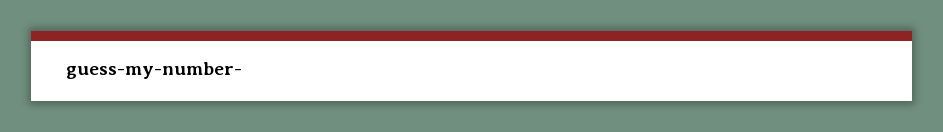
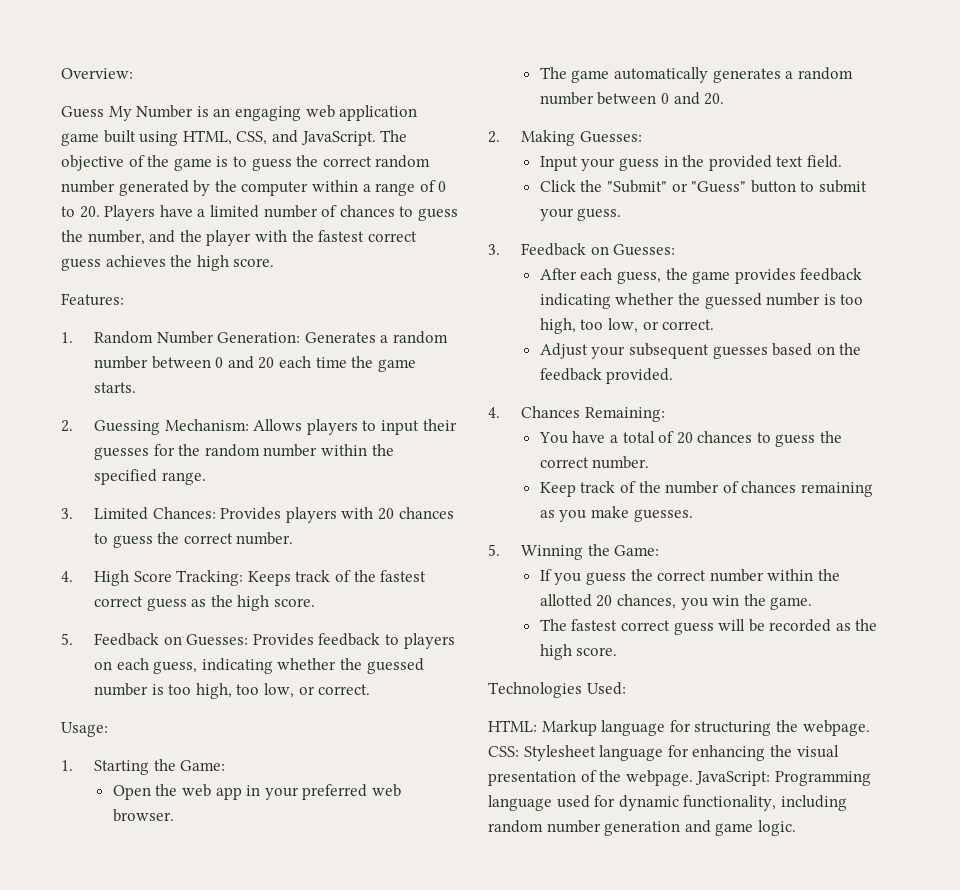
[66,62,242,79] guess-my-number- -> [61,68,133,79] [61,105,418,121] [61,130,408,146] [61,155,431,171] [61,180,447,196] [61,205,458,221] [61,230,417,246] [61,255,275,271] [61,293,124,306] [61,331,448,344] [94,356,416,372] [94,382,137,393] [61,419,457,435] [94,444,394,460] [94,469,206,485] [61,507,454,523] [94,532,294,548] [61,570,427,586] [94,595,315,611] [61,633,455,649] [94,658,424,674] [94,683,371,699] [61,722,108,737] [61,759,226,775] [112,784,401,800] [112,809,174,822] [539,67,853,83] [539,92,725,105] [488,130,642,146] [539,155,842,171] [539,180,867,193] [539,208,622,221] [488,243,676,256] [539,268,863,284] [539,293,864,309] [539,318,715,334] [539,343,862,359] [539,368,674,384] [488,406,665,422] [538,431,843,447] [539,456,650,469] [539,481,873,497] [539,506,693,522] [488,544,660,560] [539,569,840,585] [539,594,813,610] [539,619,878,635] [539,644,618,660] [488,682,626,698] [488,720,870,736] [488,745,839,761] [488,770,871,786] [488,795,847,811] [488,820,796,836] Overview: // Guess My Number is an engaging web application game built using HTML, CSS, and JavaScript. The objective of the game is to guess the correct random number generated by the computer within a range of 0 to 20. Players have a limited number of chances to guess the number, and the player with the fastest correct guess achieves the high score. // Features: // 1. Random Number Generation: Generates a random number between 0 and 20 each time the game starts. // 2. Guessing Mechanism: Allows players to input their guesses for the random number within the specified range. // 3. Limited Chances: Provides players with 20 chances to guess the correct number. // 4. High Score Tracking: Keeps track of the fastest correct guess as the high score. // 5. Feedback on Guesses: Provides feedback to players on each guess, indicating whether the guessed number is too high, too low, or correct. // Usage: // 1. Starting the Game: // Open the web app in your preferred web browser. // The game automatically generates a random number between 0 and 20. // 2. Making Guesses: // Input your guess in the provided text field. // Click the "Submit" or "Guess" button to submit your guess. // 3. Feedback on Guesses: // After each guess, the game provides feedback indicating whether the guessed number is too high, too low, or correct. // Adjust your subsequent guesses based on the feedback provided. // 4. Chances Remaining: // You have a total of 20 chances to guess the correct number. // Keep track of the number of chances remaining as you make guesses. // 5. Winning the Game: // If you guess the correct number within the allotted 20 chances, you win the game. // The fastest correct guess will be recorded as the high score. // Technologies Used: // HTML: Markup language for structuring the webpage. CSS: Stylesheet language for enhancing the visual presentation of the webpage. JavaScript: Programming language used for dynamic functionality, including random number generation and game logic.

